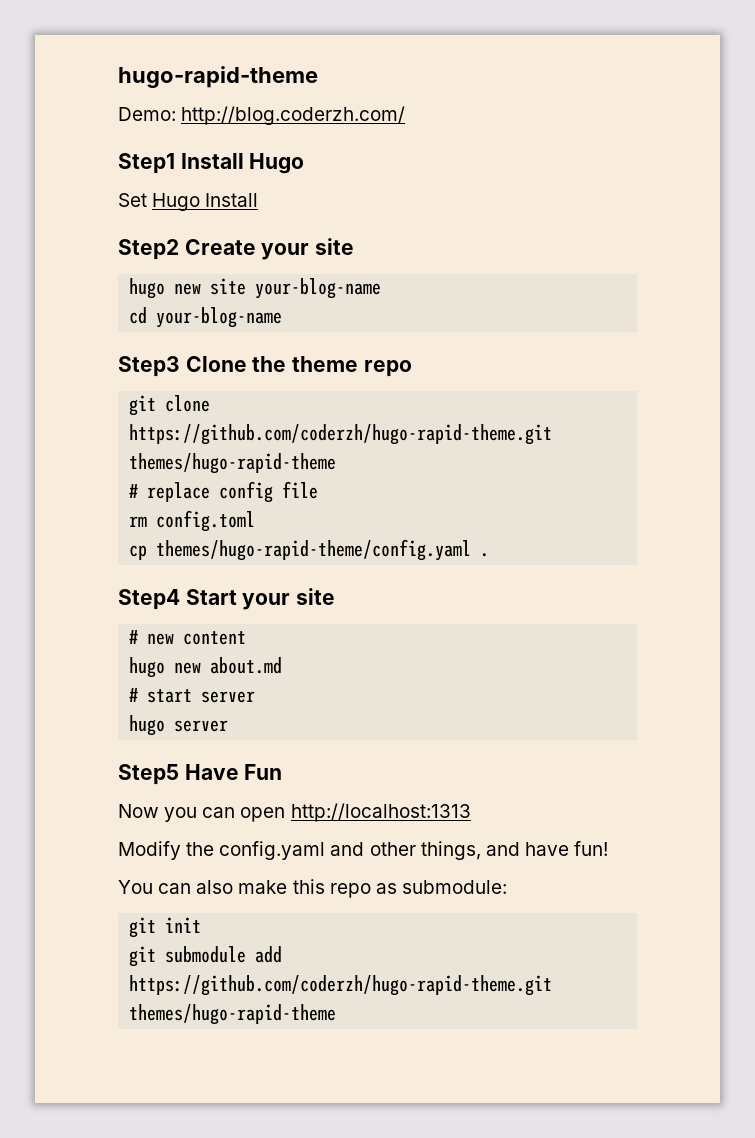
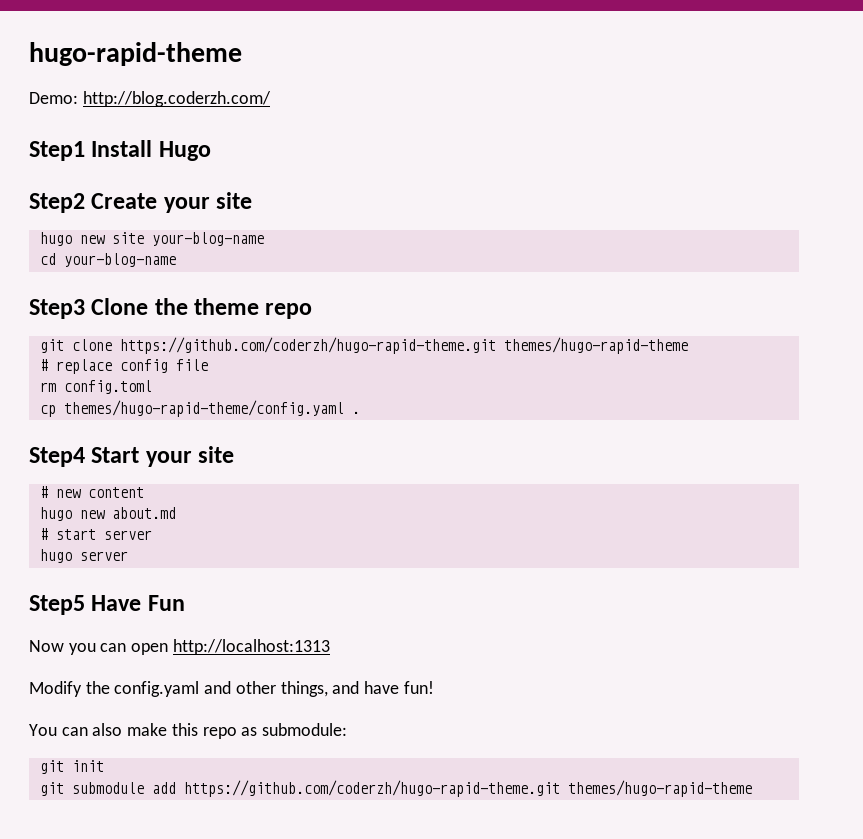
[118,193,259,211] // Set Hugo Install -> (211, 151) none

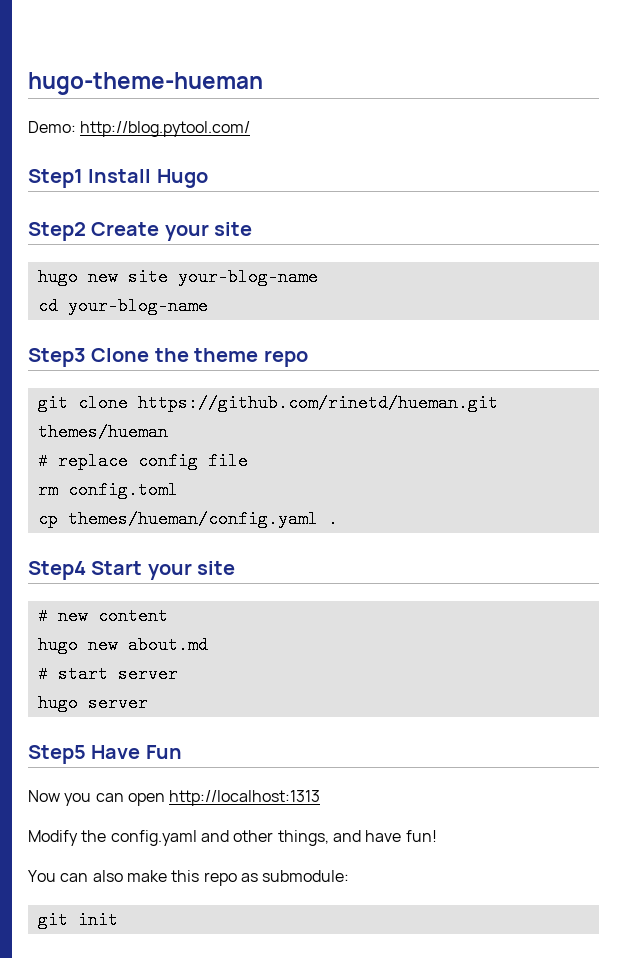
[29,42,242,66] hugo-rapid-theme -> [28,72,263,95] hugo-theme-hueman
[82,91,271,107] http://blog.coderzh.com/ -> [80,121,251,137] http://blog.pytool.com/
[119,337,688,354] https://github.com/coderzh/hugo-rapid-theme.git themes/hugo-rapid-theme -> [137,394,498,412] [37,423,168,441] https://github.com/rinetd/hueman.git themes/hueman
[63,400,344,417] themes/hugo-rapid-theme/config.yaml -> [67,510,318,528] themes/hueman/config.yaml
[39,780,752,797] // git submodule add https://github.com/coderzh/hugo-rapid-theme.git themes/hugo-rapid-theme -> (118, 920) none

